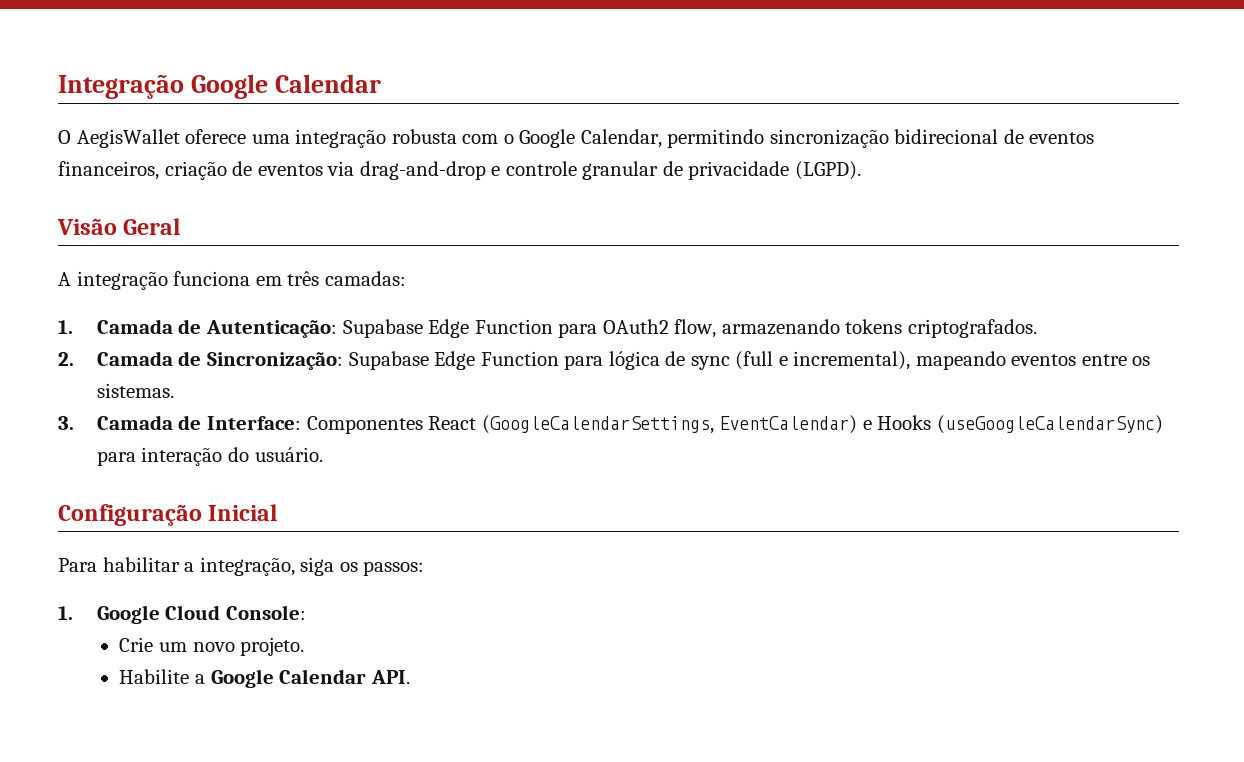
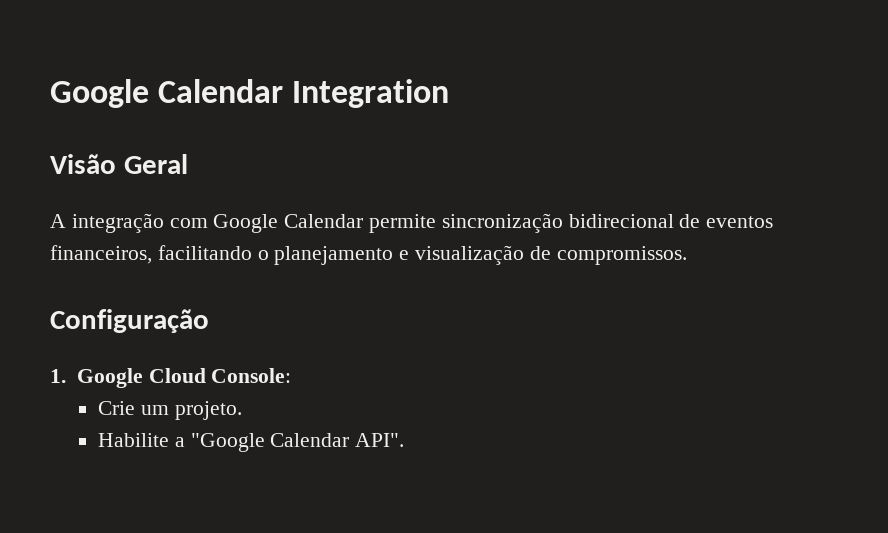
[58,74,382,99] [58,129,1095,148] [58,161,861,180] [57,218,181,235] [58,271,406,290] [58,319,1037,338] [58,351,1151,370] [96,383,174,398] [58,415,1163,434] [96,447,323,466] [58,504,278,526] [58,557,425,576] Integração Google Calendar // O AegisWallet oferece uma integração robusta com o Google Calendar, permitindo sincronização bidirecional de eventos financeiros, criação de eventos via drag-and-drop e controle granular de privacidade (LGPD). // Visão Geral // A integração funciona em três camadas: // 1. Camada de Autenticação: Supabase Edge Function para OAuth2 flow, armazenando tokens criptografados. // 2. Camada de Sincronização: Supabase Edge Function para lógica de sync (full e incremental), mapeando eventos entre os sistemas. // 3. Camada de Interface: Componentes React (GoogleCalendarSettings, EventCalendar) e Hooks (useGoogleCalendarSync) para interação do usuário. // Configuração Inicial // Para habilitar a integração, siga os passos: -> [50,79,450,108] [50,154,188,174] [50,213,774,233] [50,245,687,265] [50,309,209,333] Google Calendar Integration // Visão Geral // A integração com Google Calendar permite sincronização bidirecional de eventos financeiros, facilitando o planejamento e visualização de compromissos. // Configuração
[192,642,235,652] novo -> (169, 410) none
[210,669,410,688] Google Calendar API. -> [190,433,405,452] "Google Calendar API".

